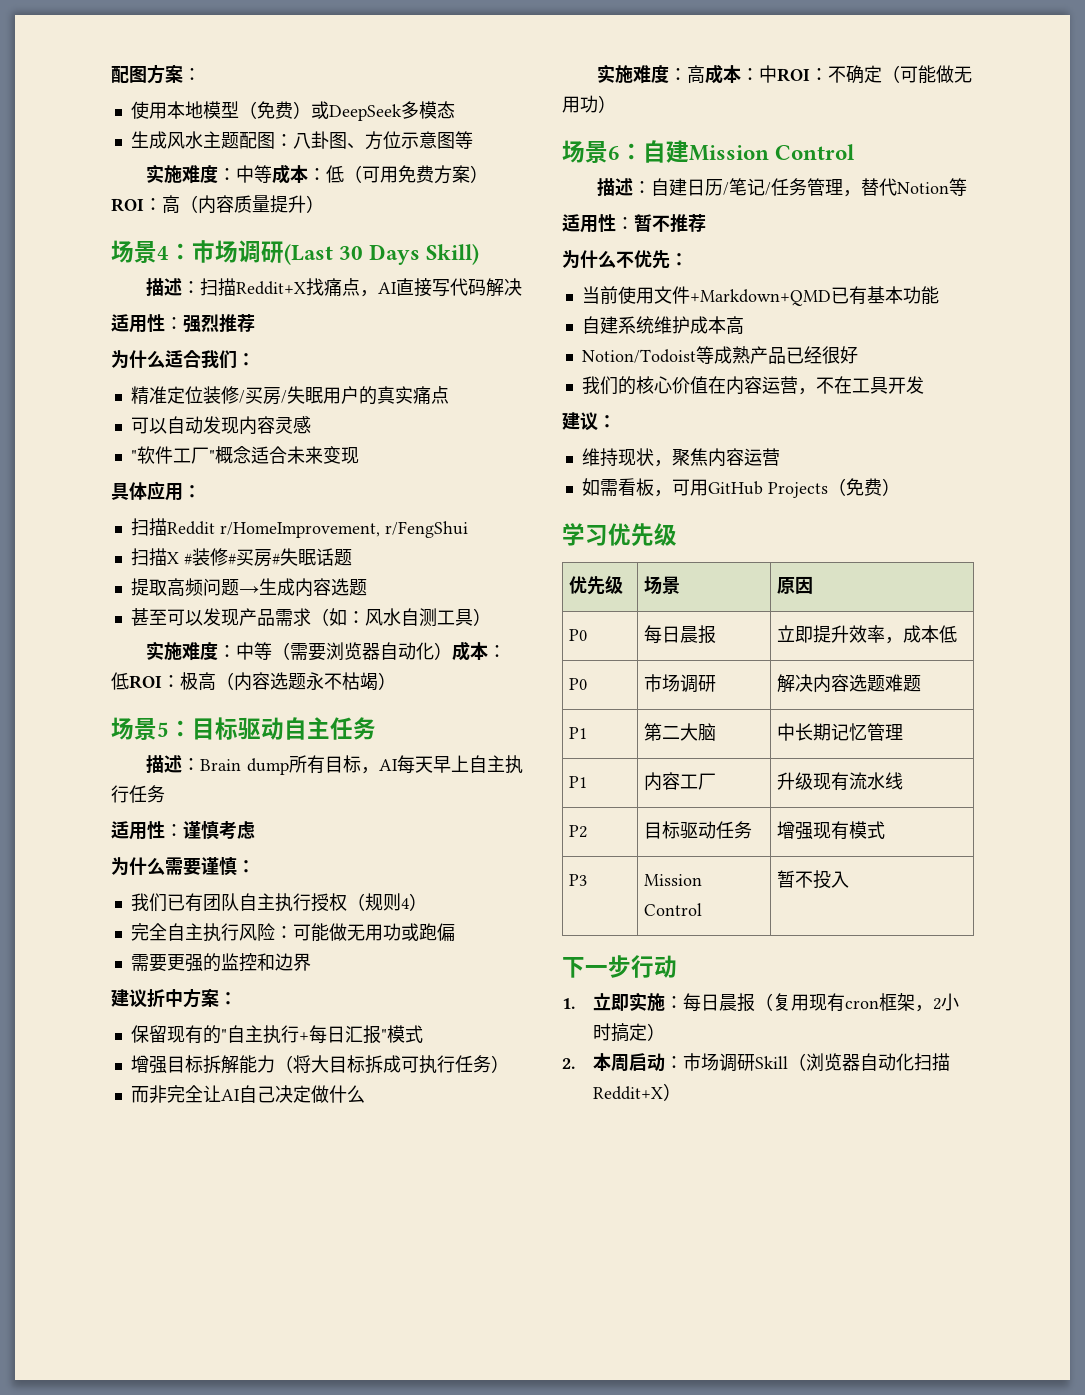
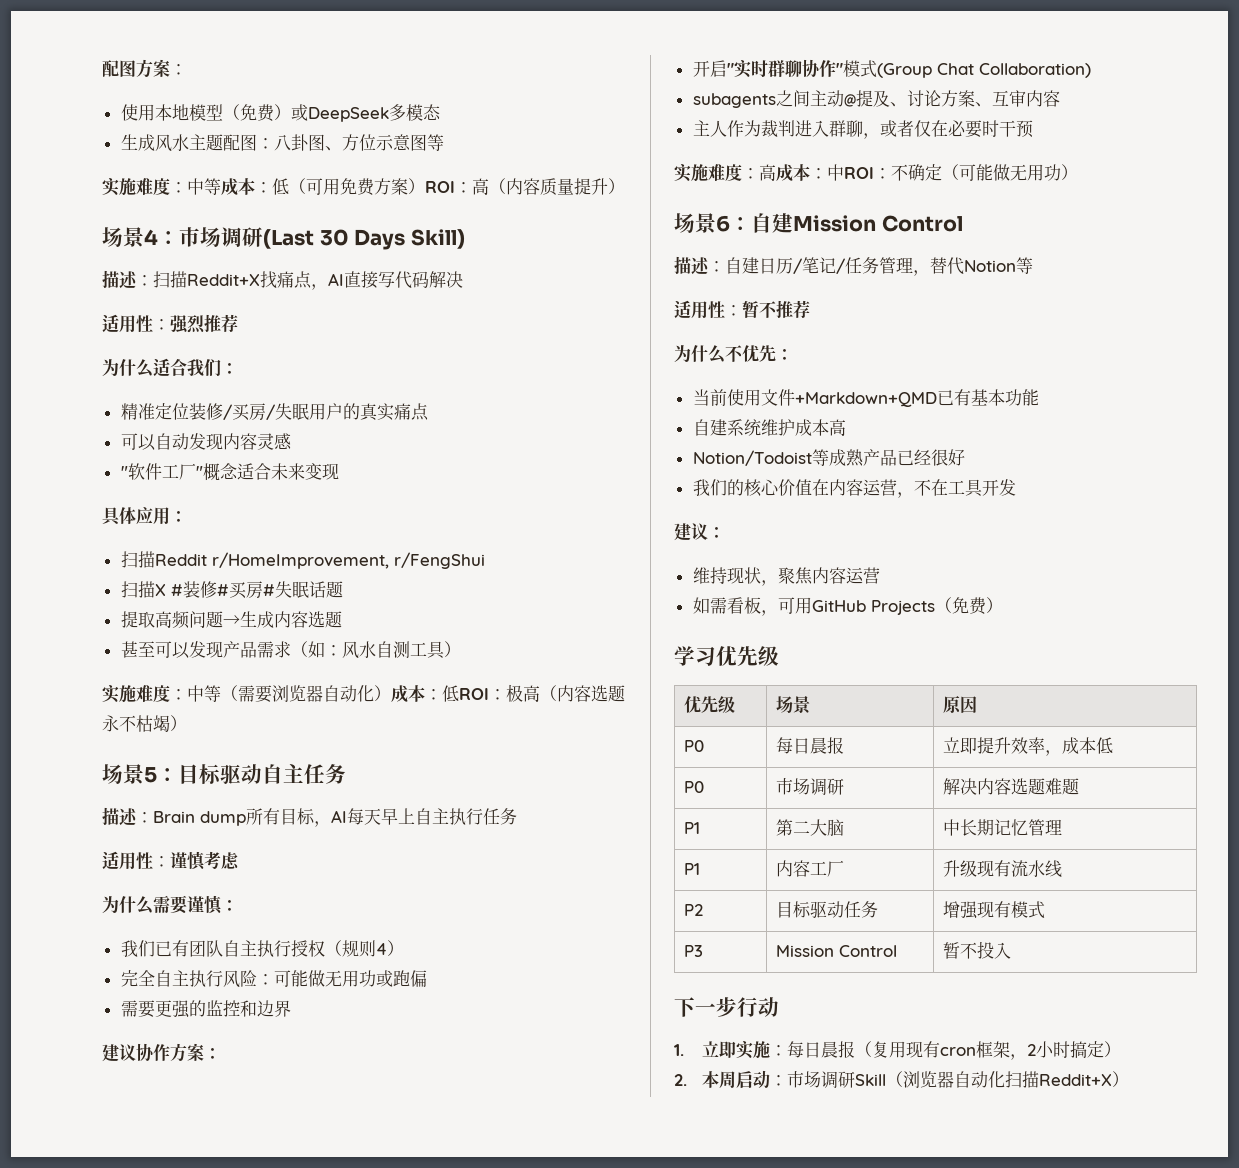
[147,988,237,1008] [130,1025,423,1044] [130,1055,509,1074] [130,1085,365,1103] 折中方案： // 保留现有的"自主执行+每日汇报"模式 // 增强目标拆解能力（将大目标拆成可执行任务） // 而非完全让AI自己决定做什么 -> [136,1043,221,1062] [692,59,1091,78] [692,90,1060,108] [692,120,1033,139] 协作方案： // 开启"实时群聊协作"模式(Group Chat Collaboration) // subagents之间主动@提及、讨论方案、互审内容 // 主人作为裁判进入群聊，或者仅在必要时干预

